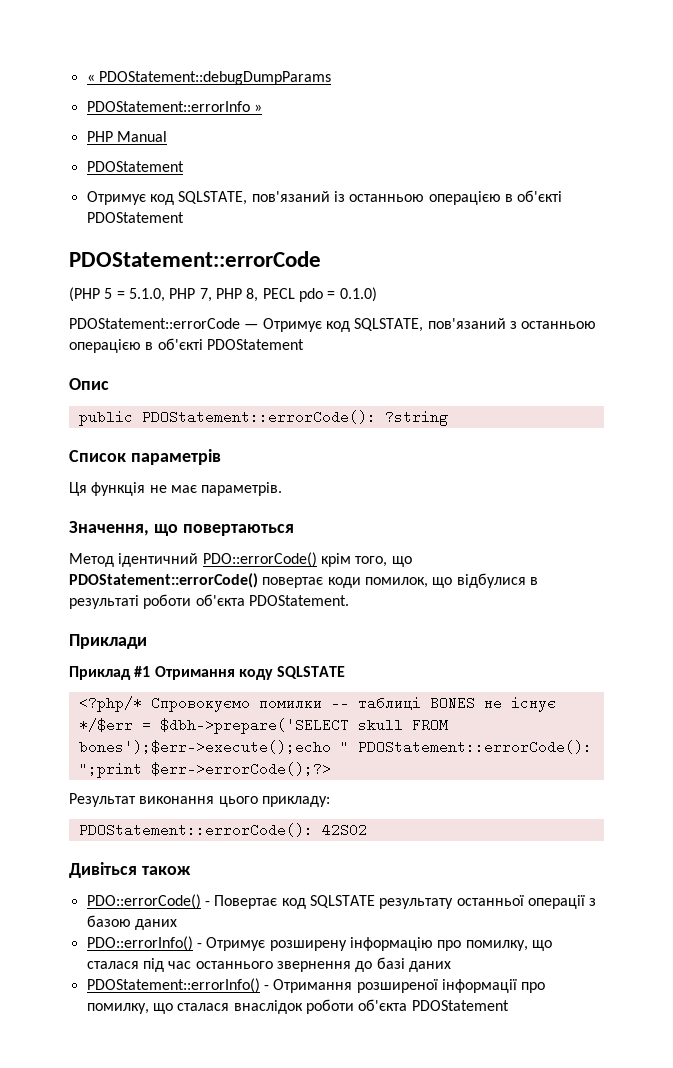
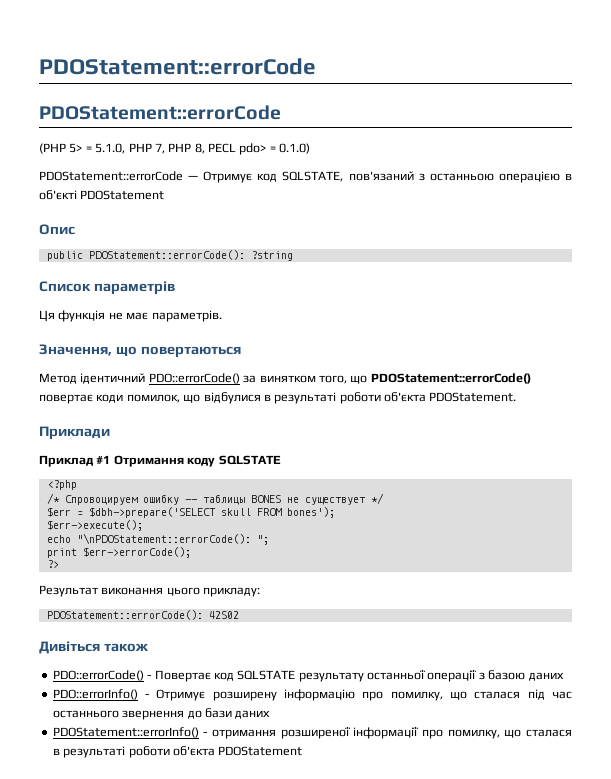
[86,71,331,85] [86,101,262,112] [86,131,167,142] [86,161,184,172] [86,190,563,205] [86,212,184,223] « PDOStatement::debugDumpParams // PDOStatement::errorInfo » // PHP Manual // PDOStatement // Отримує код SQLSTATE, пов'язаний із останньою операцією в об'єкті PDOStatement -> [39,58,316,75] PDOStatement::errorCode
[104,288,113,299] 5 -> [69,143,83,153] 5>
[298,288,323,302] pdo -> [239,143,267,155] pdo>
[320,553,351,567] крім -> [243,375,316,383] за винятком
[78,694,556,712] [78,718,448,734] [78,740,592,754] [78,762,331,778] <?php/* Спровокуємо помилки -- таблиці BONES не існує */$err = $dbh->prepare('SELECT skull FROM bones');$err->execute();echo " PDOStatement::errorCode(): ";print $err->errorCode();?> -> [46,480,77,490] [46,493,384,505] [46,507,335,518] [46,520,143,531] [46,533,269,545] [46,547,191,558] [46,560,59,568] <?php // /* Спровоцируем ошибку -- таблицы BONES не существует */ // $err = $dbh->prepare('SELECT skull FROM bones'); // $err->execute(); // echo "\nPDOStatement::errorCode(): "; // print $err->errorCode(); // ?>
[376,957,405,969] базі -> [204,708,232,718] бази
[273,979,353,993] Отримання -> [212,729,277,739] отримання
[233,1000,303,1014] внаслідок -> [52,746,126,758] в результаті

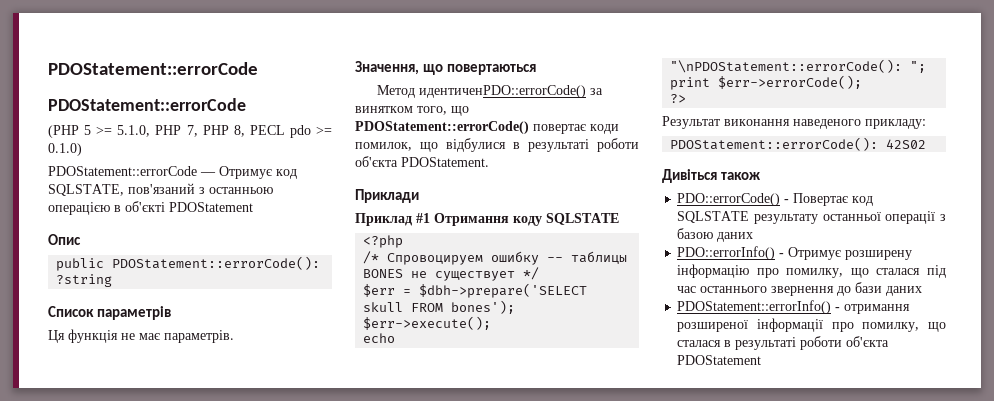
[69,143,92,153] 5> = -> [84,125,113,135] 5 >=
[239,143,276,155] pdo> = -> [289,125,332,138] pdo >=
[80,373,240,384] ідентичний PDO::errorCode() -> [419,85,587,98] идентиченPDO::errorCode()
[166,587,200,596] цього -> [793,119,861,129] наведеного

